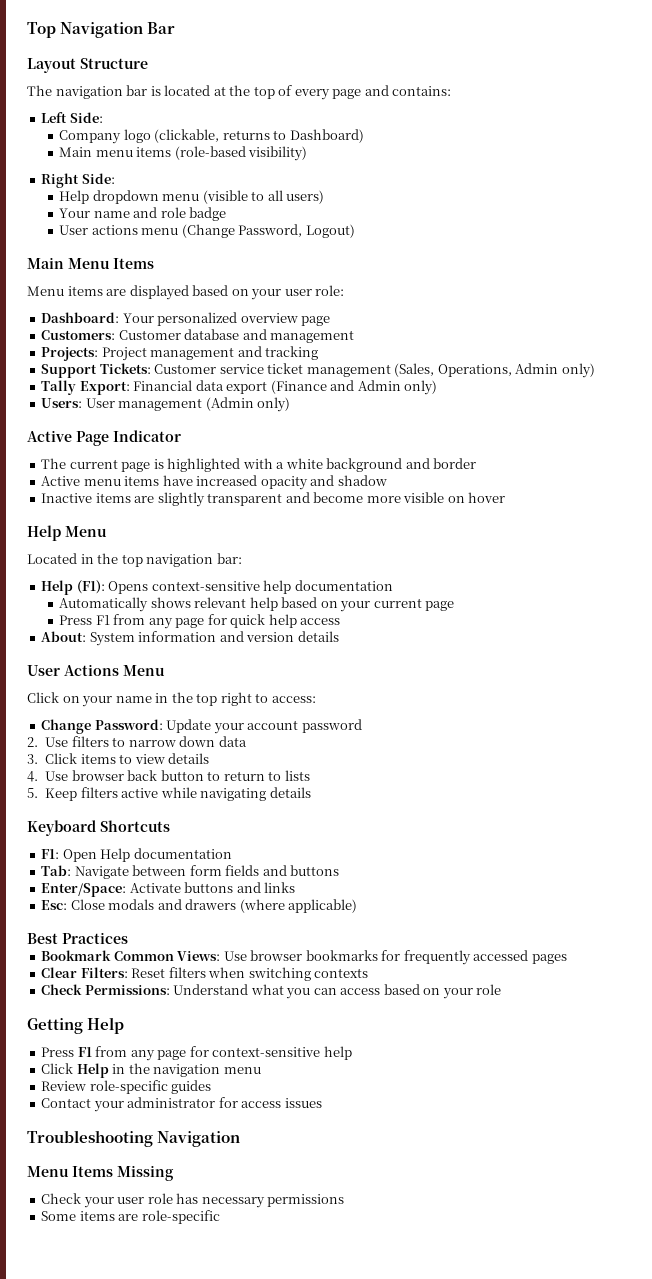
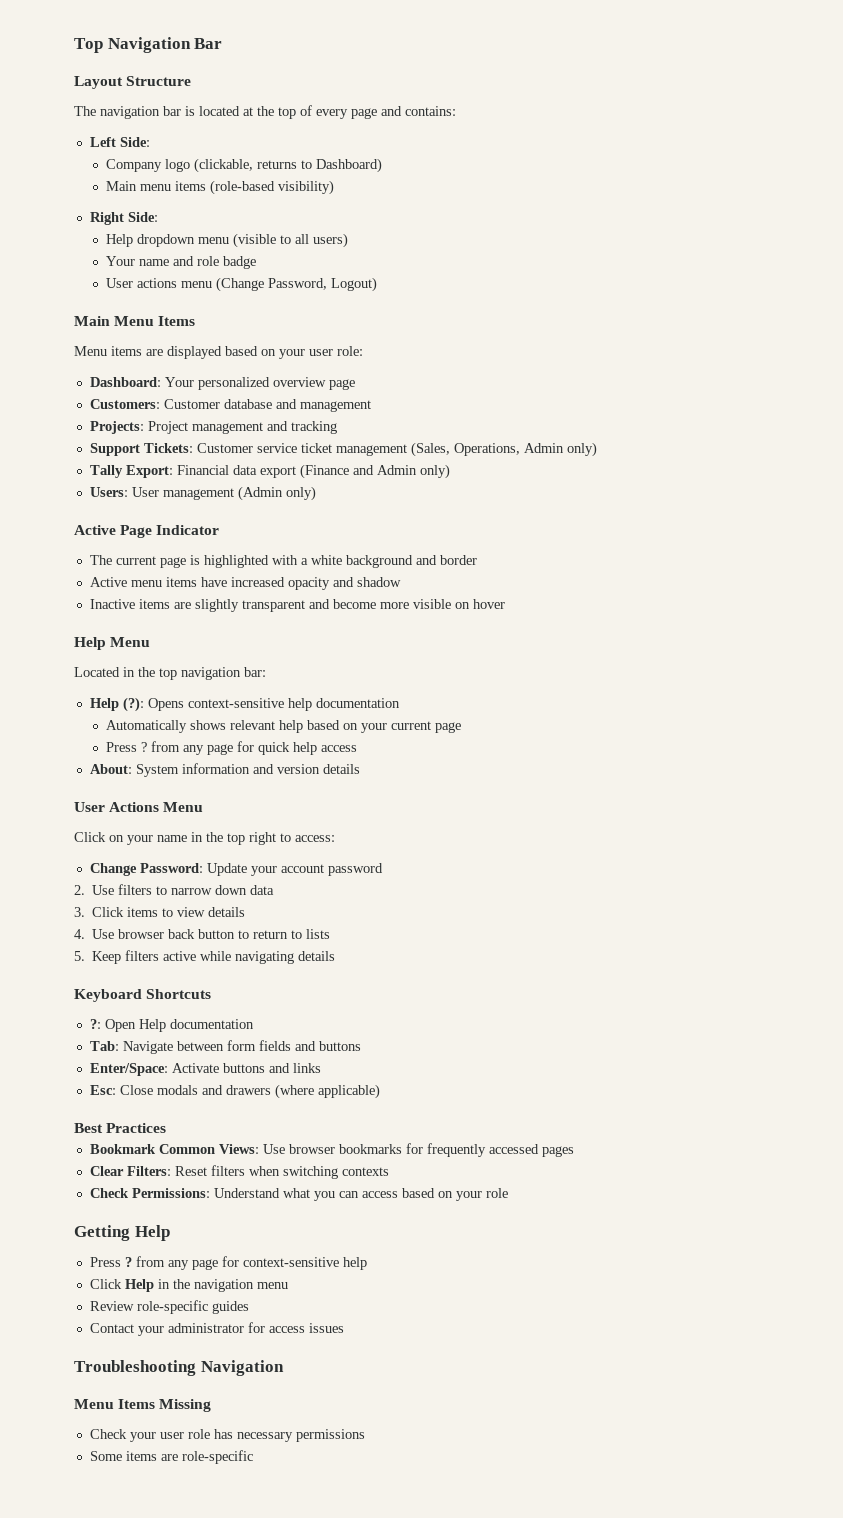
[76,580,105,594] (F1): -> [122,697,144,712] (?):
[95,615,110,625] F1 -> [140,742,147,752] ?
[41,849,60,859] F1: -> [89,1019,101,1029] ?:
[77,1047,92,1057] F1 -> [124,1257,132,1267] ?

